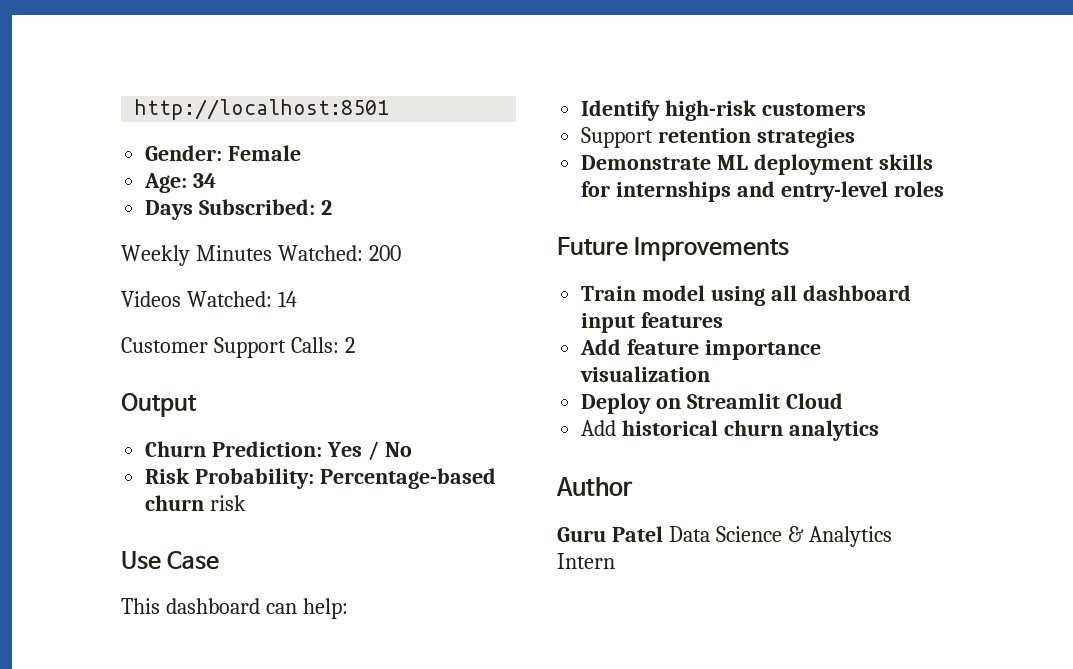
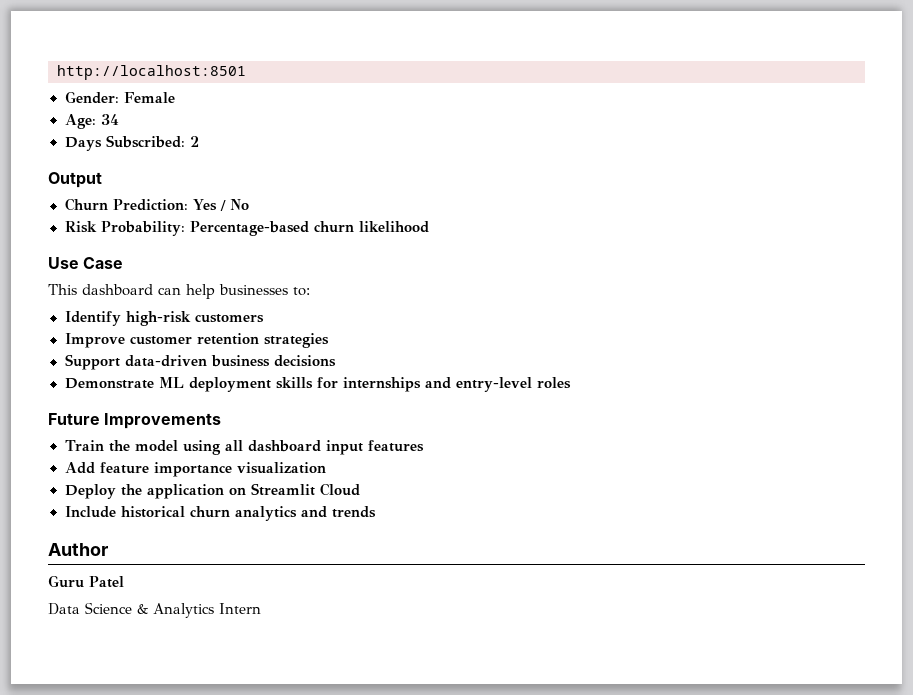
[121,245,401,266] [121,291,297,307] [121,337,355,358] // Weekly Minutes Watched: 200 // Videos Watched: 14 // Customer Support Calls: 2 -> (199, 141) none
[210,495,247,511] risk -> [358,221,429,233] likelihood
[302,598,348,619] help: -> [186,284,310,299] help businesses to:
[581,127,654,148] Support -> [64,333,192,348] Improve customer
(856, 138) none -> [64,354,336,370] // Support data-driven business decisions
(637, 293) none -> [109,440,131,452] the
(652, 403) none -> [120,484,224,499] the application
[581,420,617,436] Add -> [64,506,116,518] Include
(880, 430) none -> [300,506,376,518] and trends
(663, 534) none -> (124, 582) //

